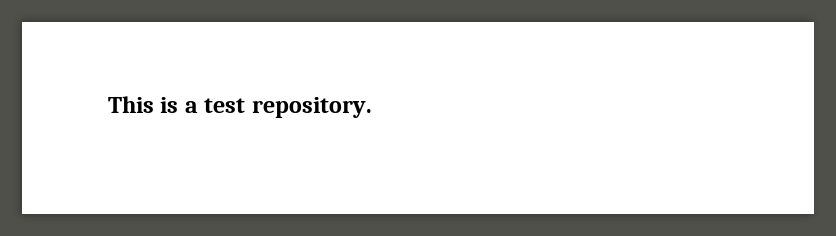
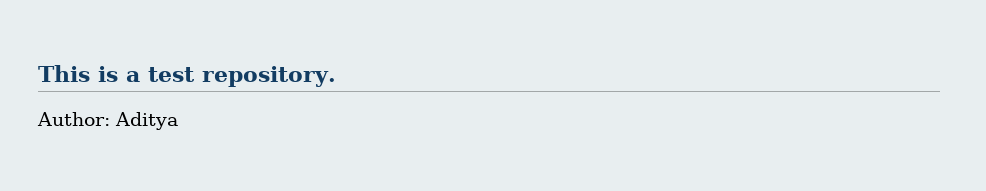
(372, 107) none -> [37,112,178,130] // Author: Aditya

